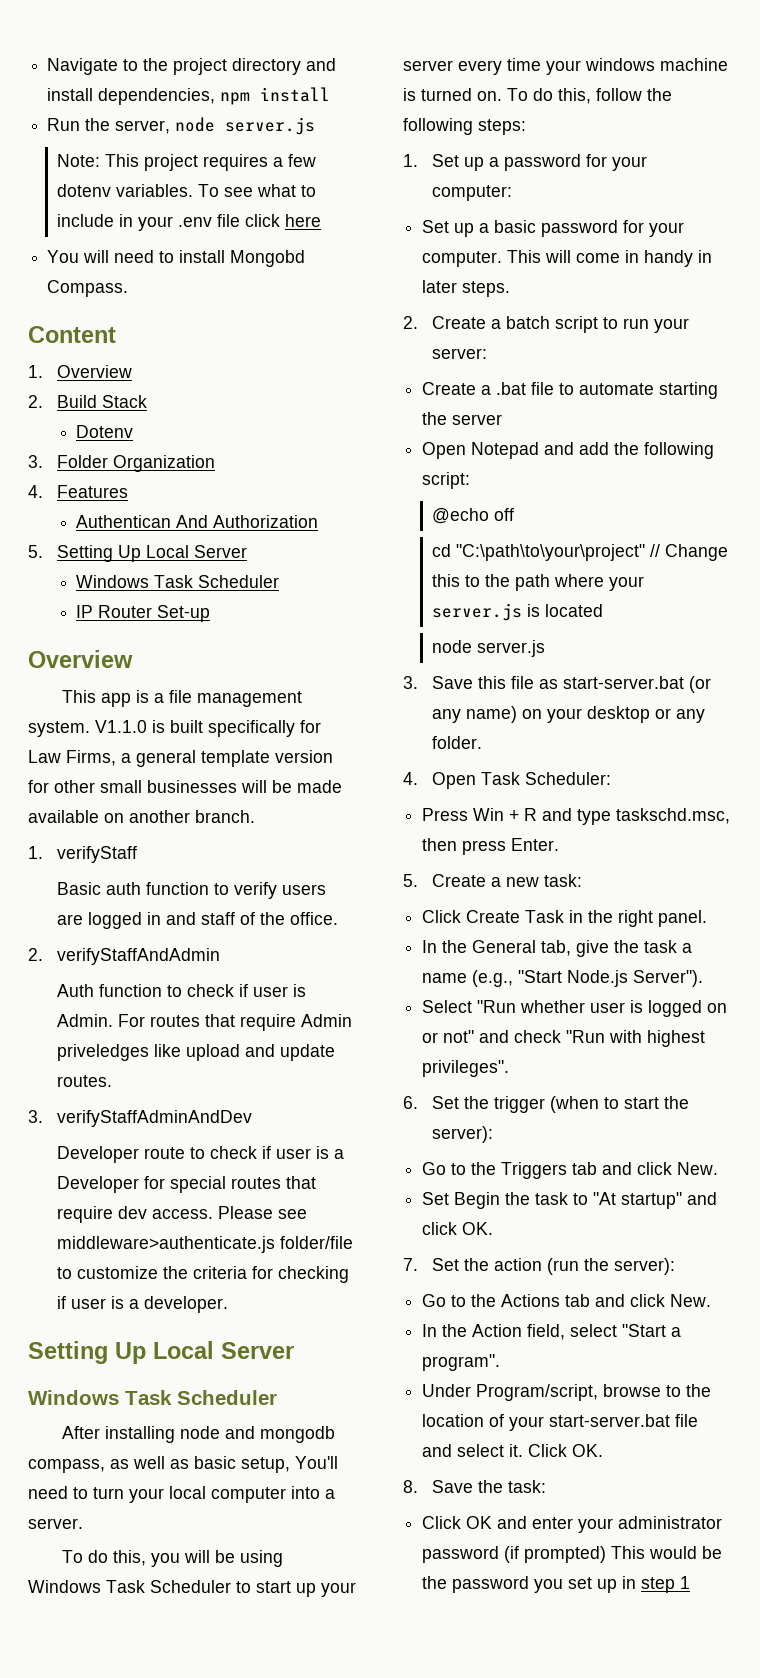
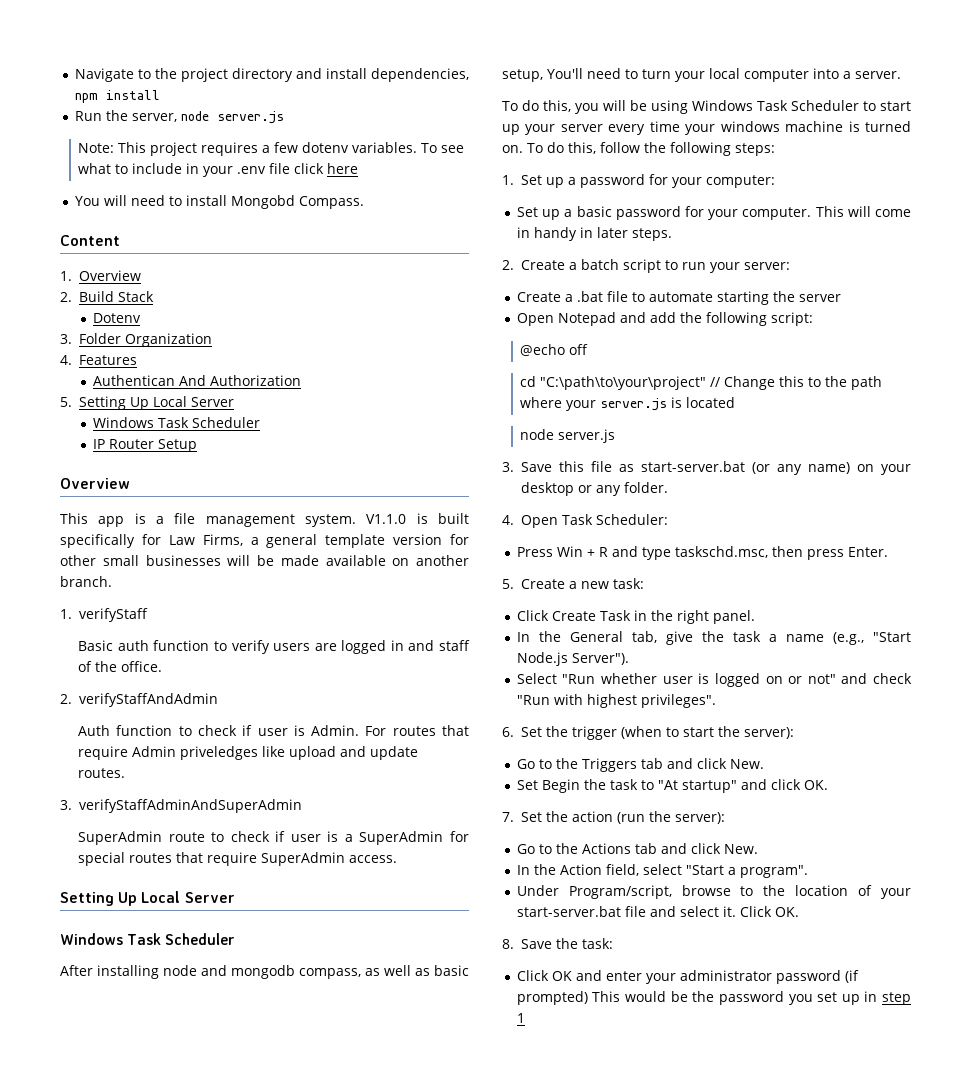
[157,605,211,622] Set-up -> [158,439,198,452] Setup
[57,1110,253,1127] [57,1146,140,1163] verifyStaffAdminAndDev // Developer -> [78,799,302,813] [78,831,163,845] verifyStaffAdminAndSuperAdmin // SuperAdmin
[57,1176,140,1193] Developer -> [359,831,444,845] SuperAdmin
[118,1206,148,1219] dev -> [261,852,346,866] SuperAdmin
[218,1206,308,1219] [57,1236,354,1253] [57,1266,350,1283] [57,1296,229,1313] Please see middleware>authenticate.js folder/file to customize the criteria for checking if user is a developer. -> (398, 859) none

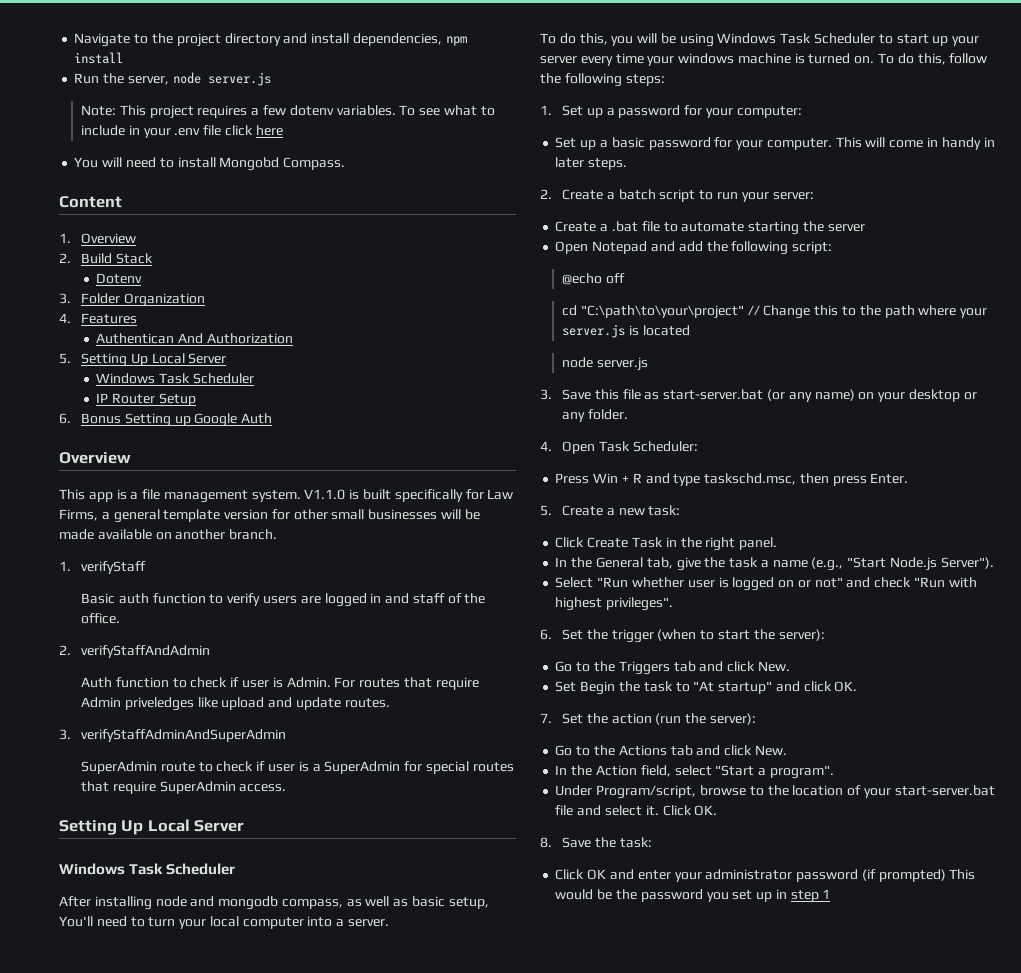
(198, 445) none -> [59,413,273,427] // 6. Bonus Setting up Google Auth

